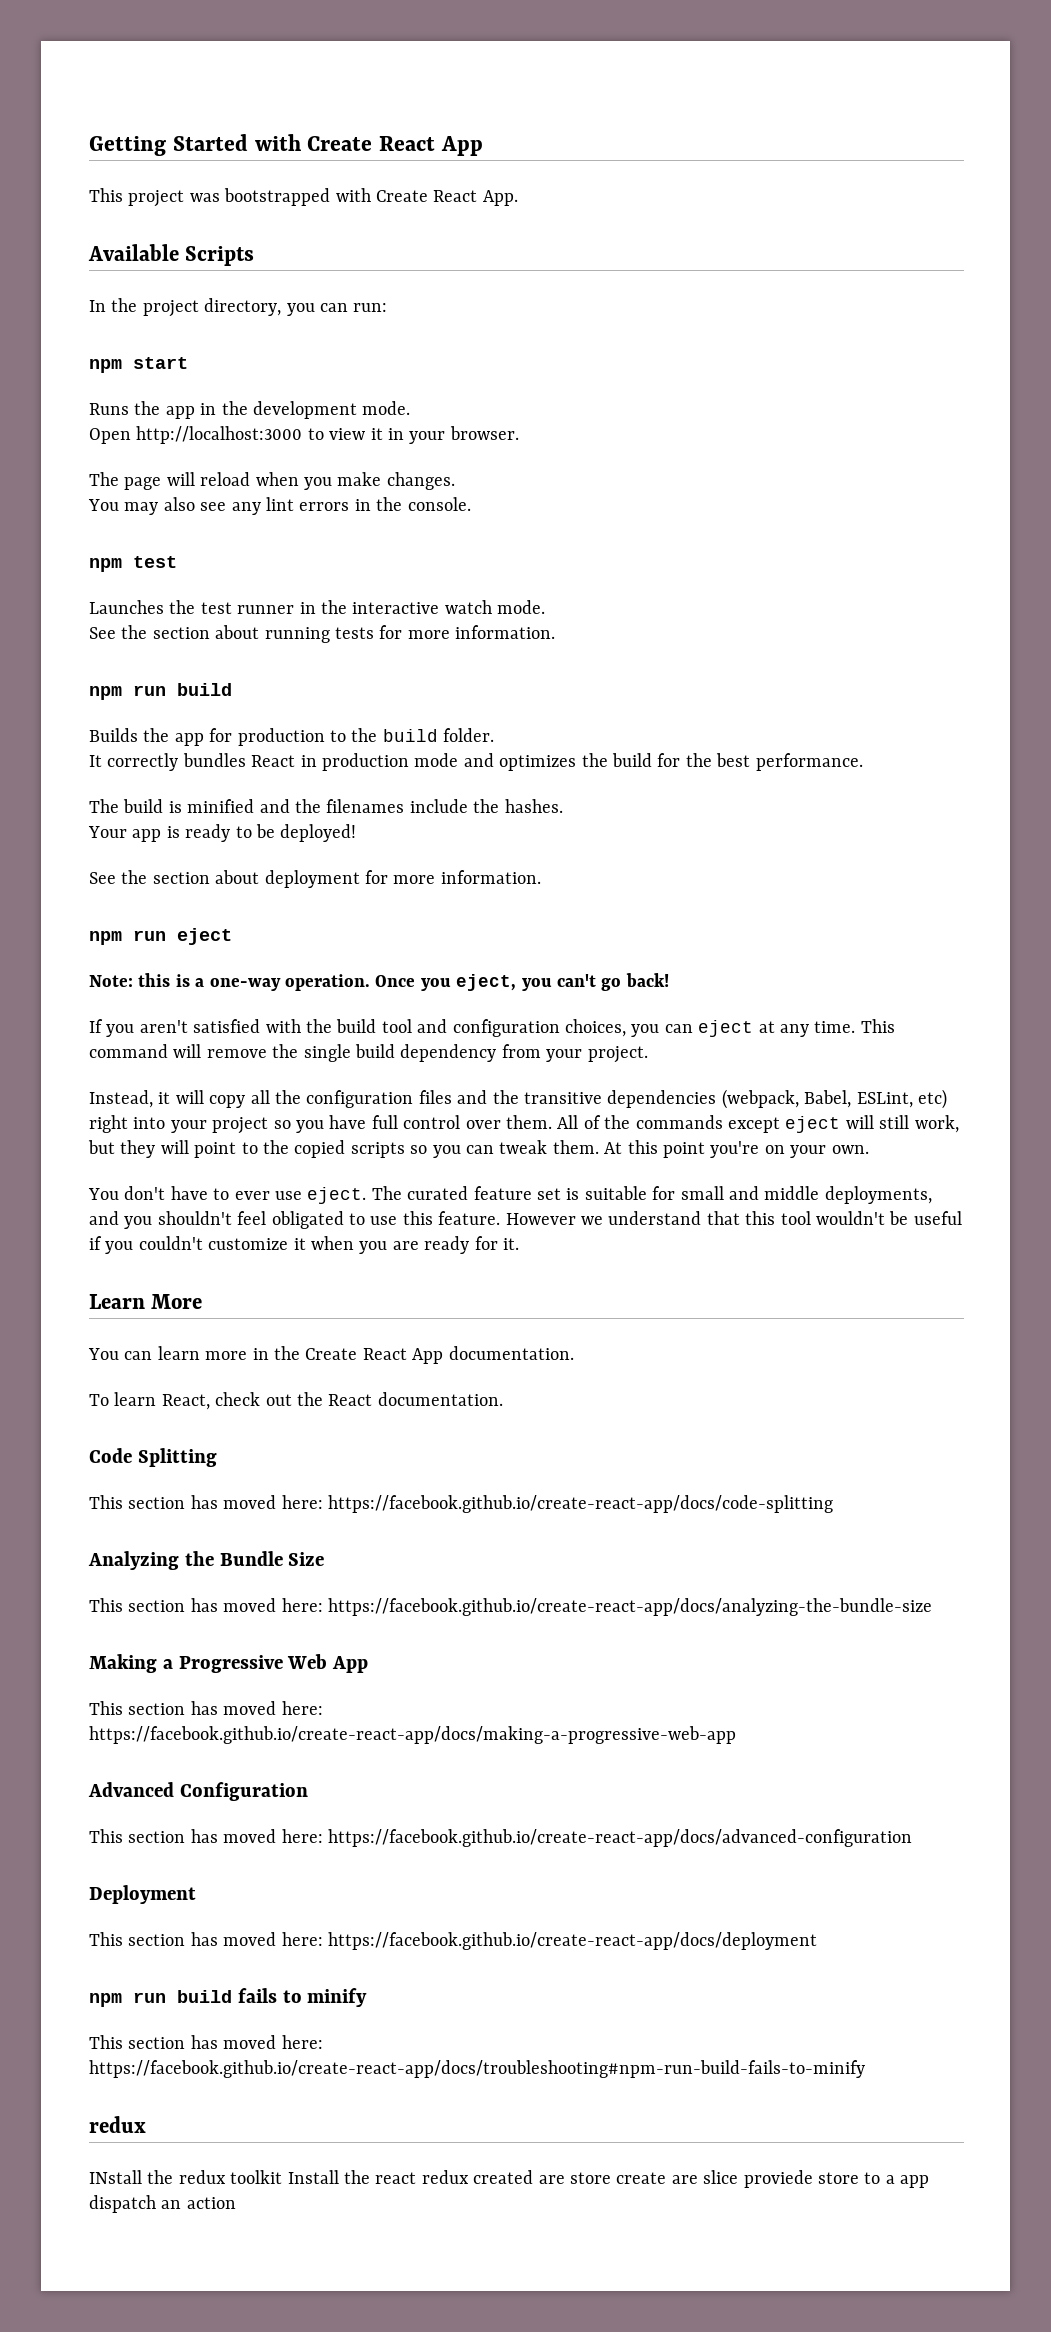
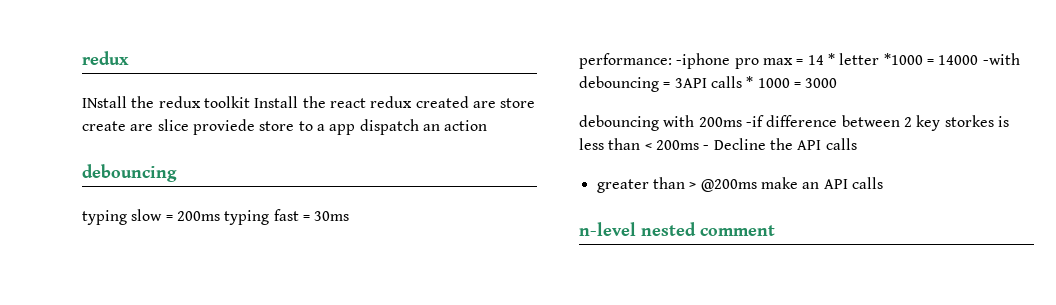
[89,134,483,156] [89,188,518,207] [88,244,255,266] [89,298,388,317] [89,357,188,373] [89,401,411,419] [89,426,519,444] [89,472,455,490] [88,497,471,515] [89,556,177,572] [89,600,546,614] [89,625,556,643] [89,683,232,700] [89,728,495,746] [89,753,863,771] [89,799,563,813] [88,824,357,842] [89,870,541,888] [89,928,232,945] [89,973,669,991] [89,1019,895,1037] [89,1044,648,1063] [89,1089,947,1109] [89,1115,959,1134] [88,1140,869,1158] [88,1186,932,1204] [89,1211,962,1229] [89,1236,519,1254] [89,1294,203,1309] [88,1346,574,1364] [89,1392,503,1410] [89,1448,217,1467] [89,1495,833,1513] [88,1551,325,1570] [89,1598,932,1616] [89,1654,369,1673] [89,1701,323,1715] [89,1726,736,1744] [88,1782,308,1801] [89,1829,912,1847] [89,1885,196,1904] [89,1932,817,1950] [89,1988,368,2007] [89,2035,323,2049] [89,2060,865,2078] Getting Started with Create React App // This project was bootstrapped with Create React App. // Available Scripts // In the project directory, you can run: // npm start // Runs the app in the development mode. // Open http://localhost:3000 to view it in your browser. // The page will reload when you make changes. // You may also see any lint errors in the console. // npm test // Launches the test runner in the interactive watch mode. // See the section about running tests for more information. // npm run build // Builds the app for production to the build folder. // It correctly bundles React in production mode and optimizes the build for the best performance. // The build is minified and the filenames include the hashes. // Your app is ready to be deployed! // See the section about deployment for more information. // npm run eject // Note: this is a one-way operation. Once you eject, you can't go back! // If you aren't satisfied with the build tool and configuration choices, you can eject at any time. This command will remove the single build dependency from your project. // Instead, it will copy all the configuration files and the transitive dependencies (webpack, Babel, ESLint, etc) right into your project so you have full control over them. All of the commands except eject will still work, but they will point to the copied scripts so you can tweak them. At this point you're on your own. // You don't have to ever use eject. The curated feature set is suitable for small and middle deployments, and you shouldn't feel obligated to use this feature. However we understand that this tool wouldn't be useful if you couldn't customize it when you are ready for it. // Learn More // You can learn more in the Create React App documentation. // To learn React, check out the React documentation. // Code Splitting // This section has moved here: https://facebook.github.io/create-react-app/docs/code-splitting // Analyzing the Bundle Size // This section has moved here: https://facebook.github.io/create-react-app/docs/analyzing-the-bundle-size // Making a Progressive Web App // This section has moved here: https://facebook.github.io/create-react-app/docs/making-a-progressive-web-app // Advanced Configuration // This section has moved here: https://facebook.github.io/create-react-app/docs/advanced-configuration // Deployment // This section has moved here: https://facebook.github.io/create-react-app/docs/deployment // npm run build fails to minify // This section has moved here: https://facebook.github.io/create-react-app/docs/troubleshooting#npm-run-build-fails-to-minify // -> (82, 58) none
(236, 2203) none -> [82,164,177,182] [82,209,350,225] [579,53,1020,69] [579,76,838,92] [579,115,1009,131] [579,138,857,150] [596,177,883,193] [579,222,775,236] // debouncing // typing slow = 200ms typing fast = 30ms // performance: -iphone pro max = 14 * letter *1000 = 14000 -with debouncing = 3API calls * 1000 = 3000 // debouncing with 200ms -if difference between 2 key storkes is less than < 200ms - Decline the API calls // greater than > @200ms make an API calls // n-level nested comment

